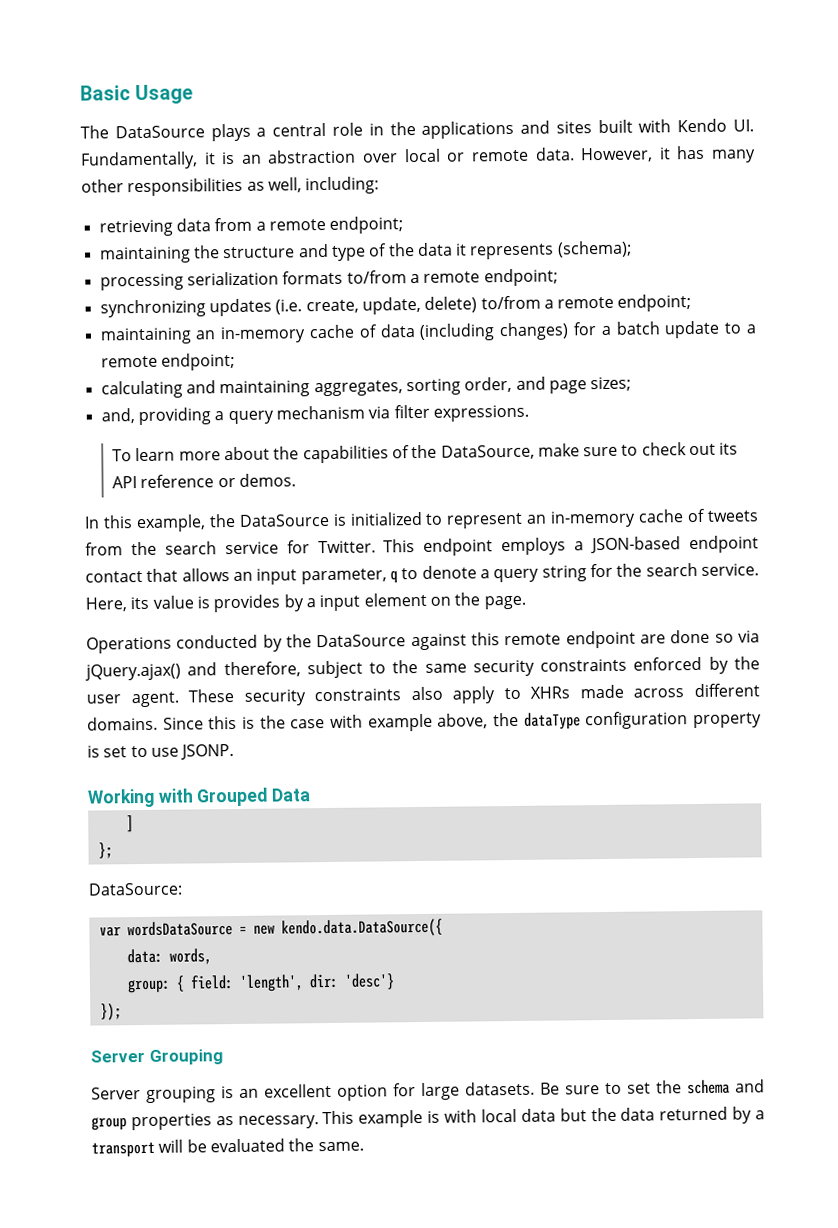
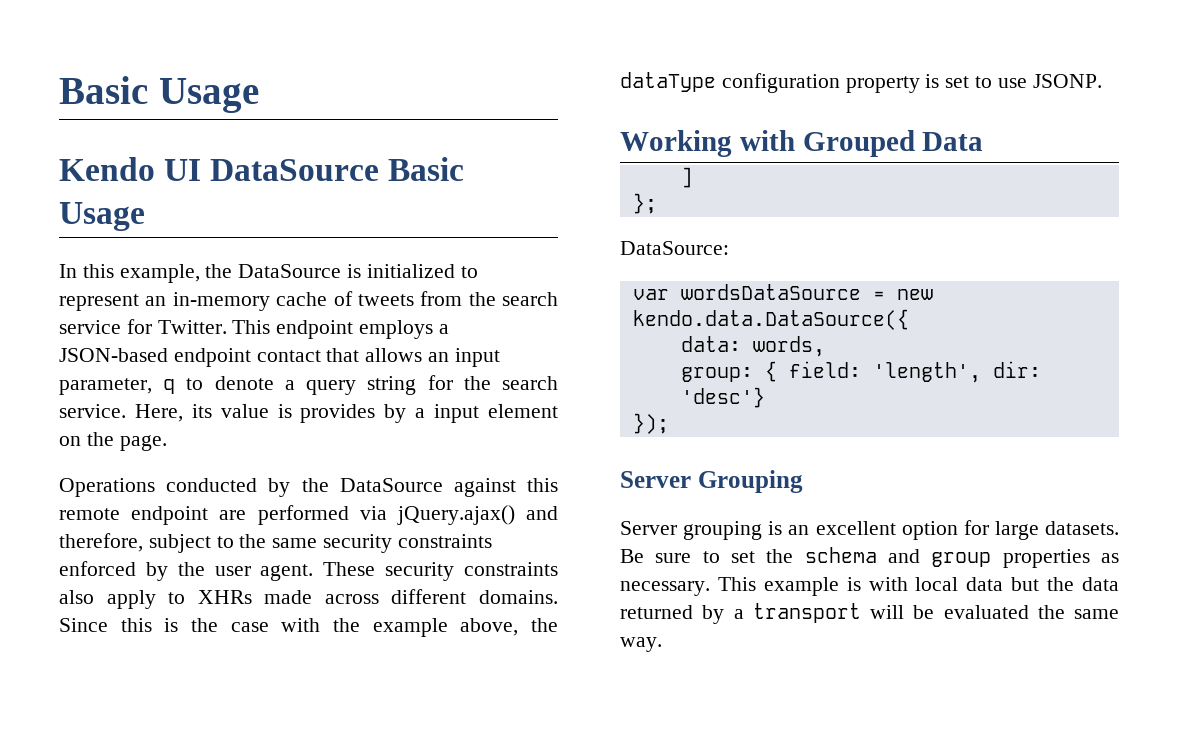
[80,84,194,105] [80,118,755,142] [80,145,757,170] [81,176,380,197] [98,216,404,237] [99,240,632,264] [99,268,558,291] [99,294,692,318] [99,320,756,345] [100,352,235,371] [100,376,632,399] [100,404,529,426] [111,442,739,464] [111,473,296,489] Basic Usage // The DataSource plays a central role in the applications and sites built with Kendo UI. Fundamentally, it is an abstraction over local or remote data. However, it has many other responsibilities as well, including: // retrieving data from a remote endpoint; // maintaining the structure and type of the data it represents (schema); // processing serialization formats to/from a remote endpoint; // synchronizing updates (i.e. create, update, delete) to/from a remote endpoint; // maintaining an in-memory cache of data (including changes) for a batch update to a remote endpoint; // calculating and maintaining aggregates, sorting order, and page sizes; // and, providing a query mechanism via filter expressions. // To learn more about the capabilities of the DataSource, make sure to check out its API reference or demos. -> [59,76,259,113] [59,157,465,181] [59,202,145,231] Basic Usage // Kendo UI DataSource Basic Usage
[670,629,734,644] done so -> [257,505,349,525] performed
(363, 721) none -> [333,618,360,632] the
[317,1141,364,1152] same. -> [1074,609,1119,619] [620,637,662,652] same way.

